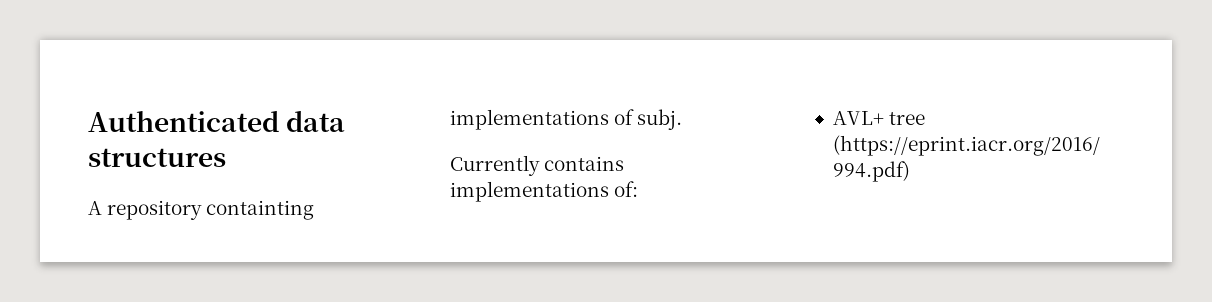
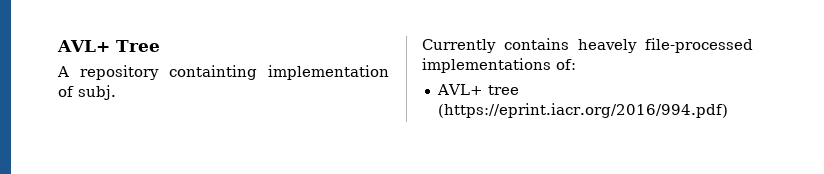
[88,110,346,132] [88,148,226,167] Authenticated data structures -> [57,40,160,52] AVL+ Tree
[450,109,609,130] implementations -> [268,65,389,80] implementation
(625, 163) none -> [578,38,753,53] heavely file-processed

